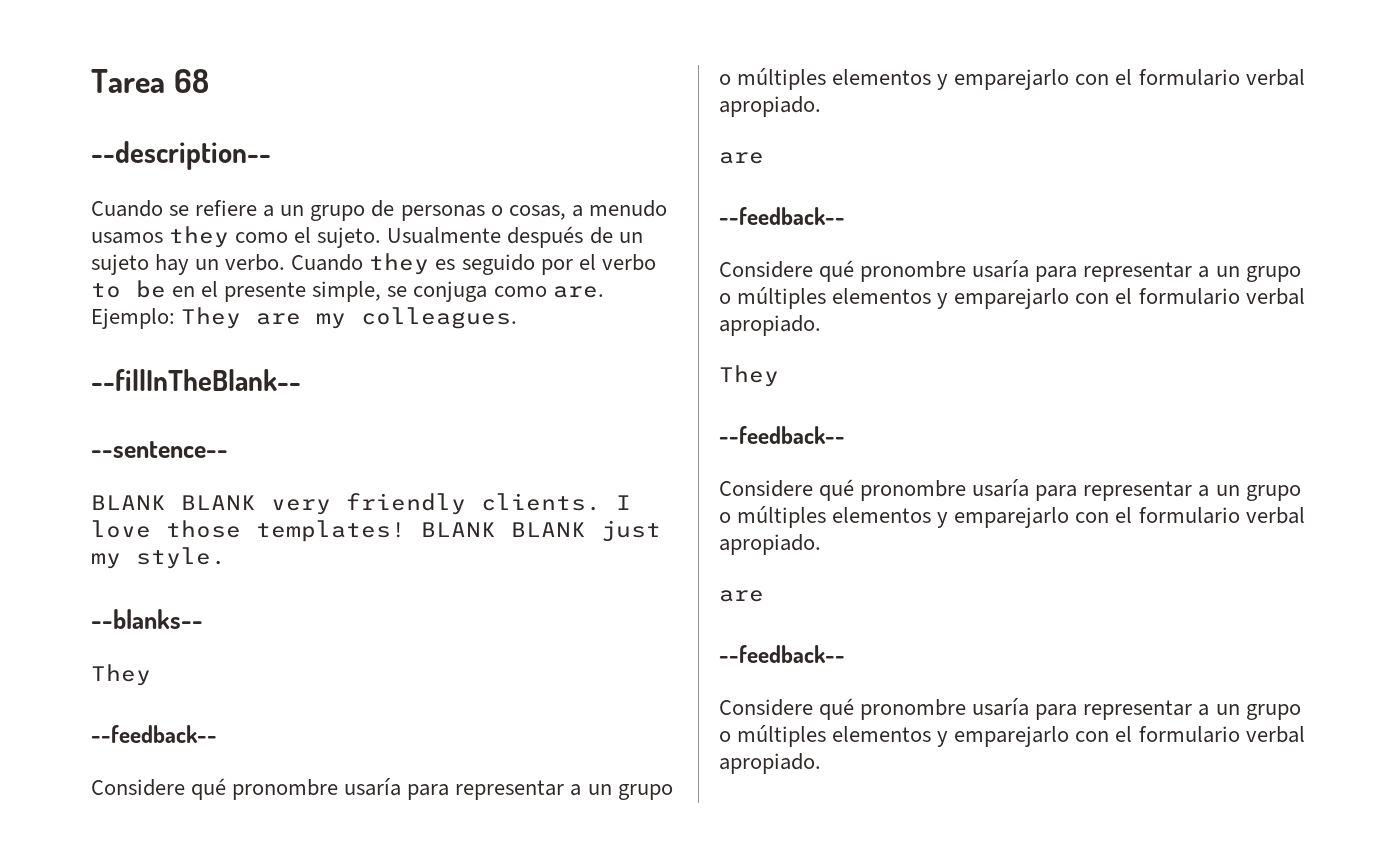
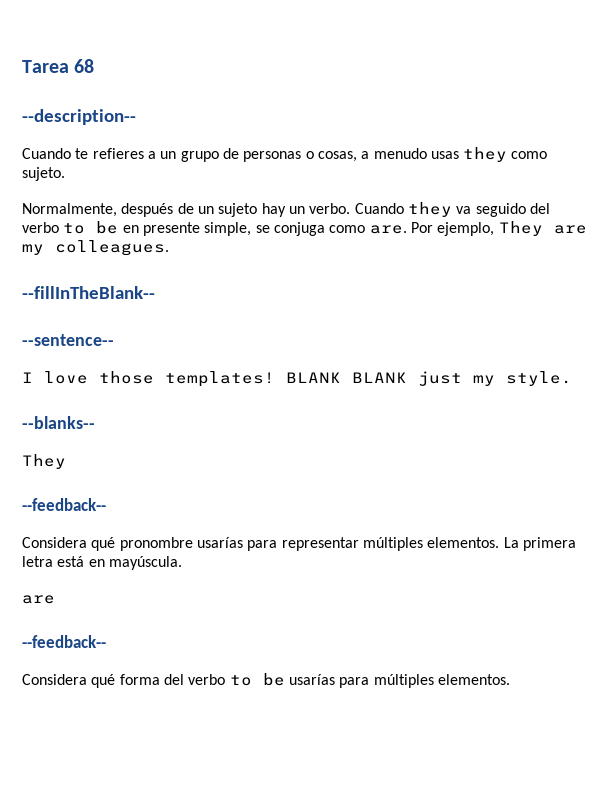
[169,200,258,216] se refiere -> [75,148,144,159] te refieres
[91,232,163,244] usamos -> [430,151,459,159] usas
[294,227,312,243] el -> (548, 155) none
[387,227,502,244] Usualmente -> [22,203,117,217] // Normalmente,
[435,254,596,275] es seguido por el -> [456,203,550,217] va seguido del
[201,281,219,297] el -> (139, 229) none
[91,308,175,329] Ejemplo: -> [410,222,495,236] Por ejemplo,
[91,493,601,515] BLANK BLANK very friendly clients. -> (114, 340) none
[91,778,673,800] [719,68,1305,90] [719,96,821,117] [719,152,764,164] [719,207,845,225] [719,260,1301,282] [719,287,1305,309] [719,315,821,336] [719,365,779,387] [719,426,845,444] [719,479,1301,501] [719,506,1305,528] [719,534,821,555] [719,590,764,602] [719,645,845,663] [719,698,1301,720] [719,725,1305,747] [719,753,821,774] Considere qué pronombre usaría para representar a un grupo o múltiples elementos y emparejarlo con el formulario verbal apropiado. // are // --feedback-- // Considere qué pronombre usaría para representar a un grupo o múltiples elementos y emparejarlo con el formulario verbal apropiado. // They // --feedback-- // Considere qué pronombre usaría para representar a un grupo o múltiples elementos y emparejarlo con el formulario verbal apropiado. // are // --feedback-- // Considere qué pronombre usaría para representar a un grupo o múltiples elementos y emparejarlo con el formulario verbal apropiado. -> [22,537,576,551] [22,556,182,570] [22,595,55,604] [22,635,106,648] [22,673,510,688] Considera qué pronombre usarías para representar múltiples elementos. La primera letra está en mayúscula. // are // --feedback-- // Considera qué forma del verbo to be usarías para múltiples elementos.

